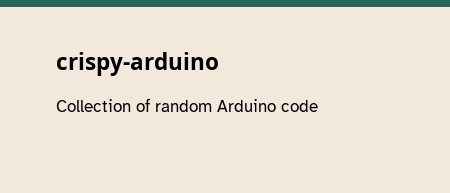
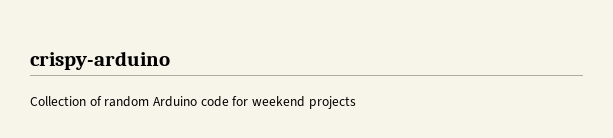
(318, 106) none -> [232,96,356,109] for weekend projects

